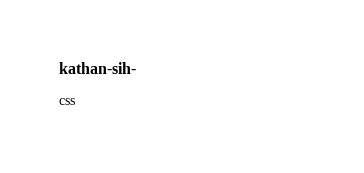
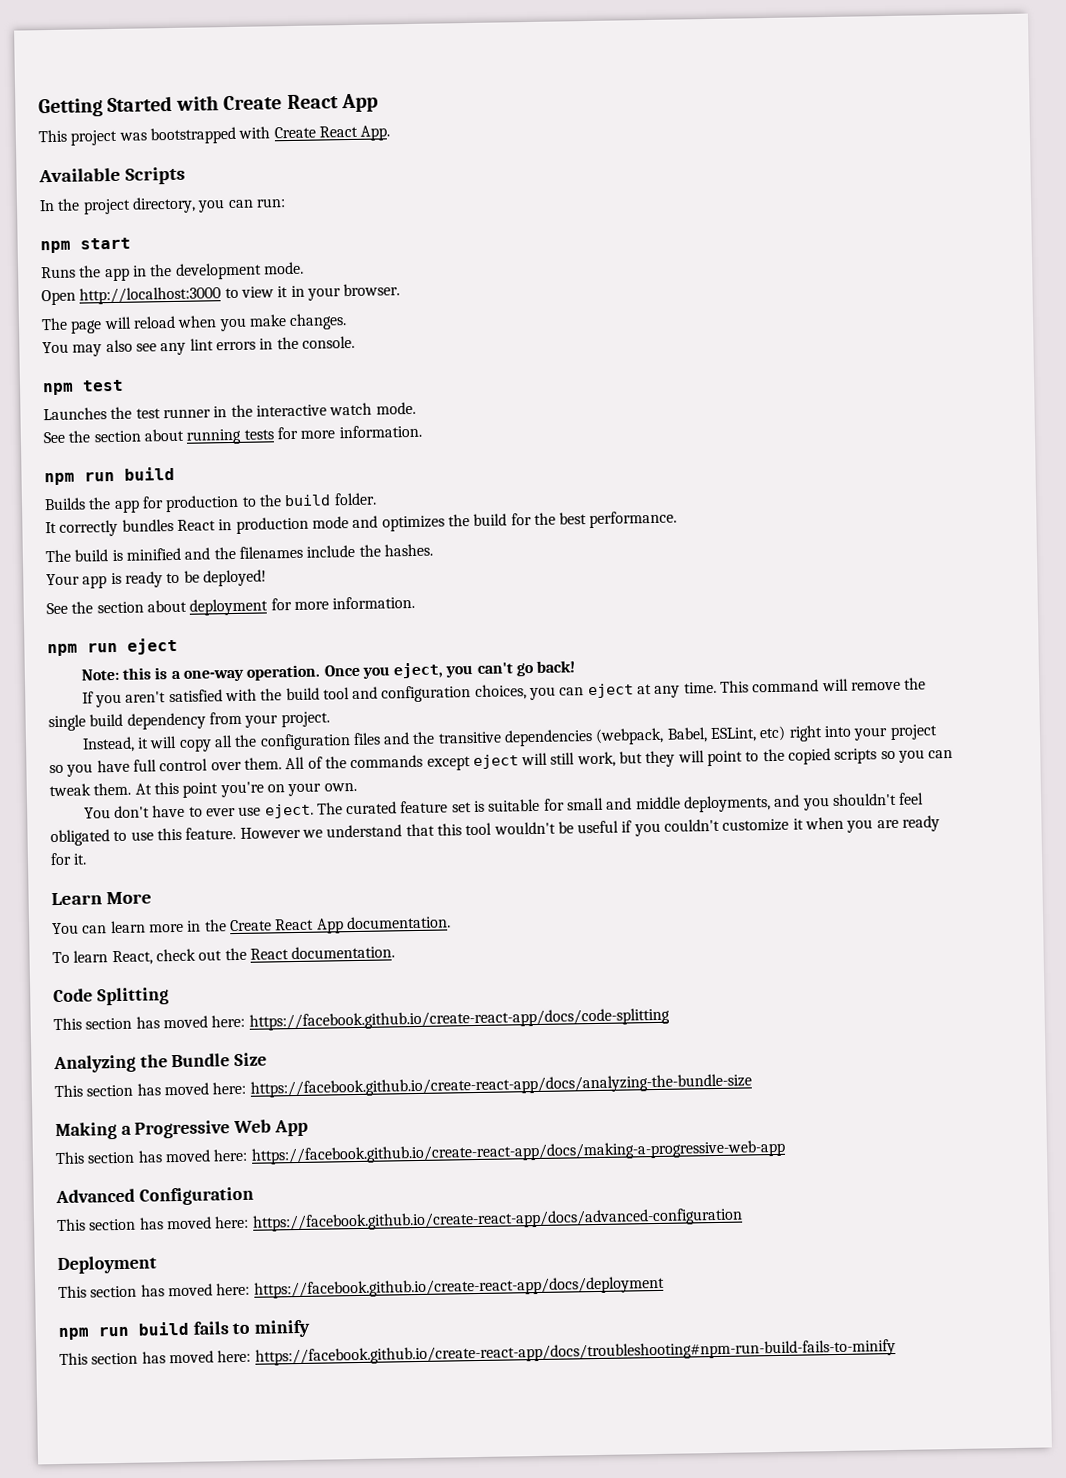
[59,62,136,74] [59,98,75,105] kathan-sih- // css -> [38,93,378,118] [38,125,391,146] [38,166,185,185] [39,196,286,215] [40,237,131,254] [41,261,304,282] [41,283,401,306] [41,313,348,334] [42,335,355,357] [42,379,124,396] [43,401,416,421] [43,424,422,445] [44,466,175,486] [44,492,377,513] [45,510,678,537] [45,543,433,563] [46,569,267,589] [46,595,416,616] [47,637,178,657] [80,660,576,682] [81,677,927,708] [48,711,330,732] [81,724,938,753] [49,748,954,777] [49,781,357,798] [83,792,925,819] [50,815,941,847] [50,852,88,866] [51,891,152,906] [52,915,451,935] [52,945,396,966] [53,987,169,1006] [53,1007,670,1031] [53,1052,268,1074] [54,1073,752,1098] [55,1119,308,1141] [55,1139,786,1165] [55,1186,254,1206] [56,1207,743,1232] [57,1255,157,1275] [58,1275,665,1299] [58,1319,311,1341] [59,1339,896,1366] Getting Started with Create React App // This project was bootstrapped with Create React App. // Available Scripts // In the project directory, you can run: // npm start // Runs the app in the development mode. // Open http://localhost:3000 to view it in your browser. // The page will reload when you make changes. // You may also see any lint errors in the console. // npm test // Launches the test runner in the interactive watch mode. // See the section about running tests for more information. // npm run build // Builds the app for production to the build folder. // It correctly bundles React in production mode and optimizes the build for the best performance. // The build is minified and the filenames include the hashes. // Your app is ready to be deployed! // See the section about deployment for more information. // npm run eject // Note: this is a one-way operation. Once you eject, you can't go back! // If you aren't satisfied with the build tool and configuration choices, you can eject at any time. This command will remove the single build dependency from your project. // Instead, it will copy all the configuration files and the transitive dependencies (webpack, Babel, ESLint, etc) right into your project so you have full control over them. All of the commands except eject will still work, but they will point to the copied scripts so you can tweak them. At this point you're on your own. // You don't have to ever use eject. The curated feature set is suitable for small and middle deployments, and you shouldn't feel obligated to use this feature. However we understand that this tool wouldn't be useful if you couldn't customize it when you are ready for it. // Learn More // You can learn more in the Create React App documentation. // To learn React, check out the React documentation. // Code Splitting // This section has moved here: https://facebook.github.io/create-react-app/docs/code-splitting // Analyzing the Bundle Size // This section has moved here: https://facebook.github.io/create-react-app/docs/analyzing-the-bundle-size // Making a Progressive Web App // This section has moved here: https://facebook.github.io/create-react-app/docs/making-a-progressive-web-app // Advanced Configuration // This section has moved here: https://facebook.github.io/create-react-app/docs/advanced-configuration // Deployment // This section has moved here: https://facebook.github.io/create-react-app/docs/deployment // npm run build fails to minify // This section has moved here: https://facebook.github.io/create-react-app/docs/troubleshooting#npm-run-build-fails-to-minify

